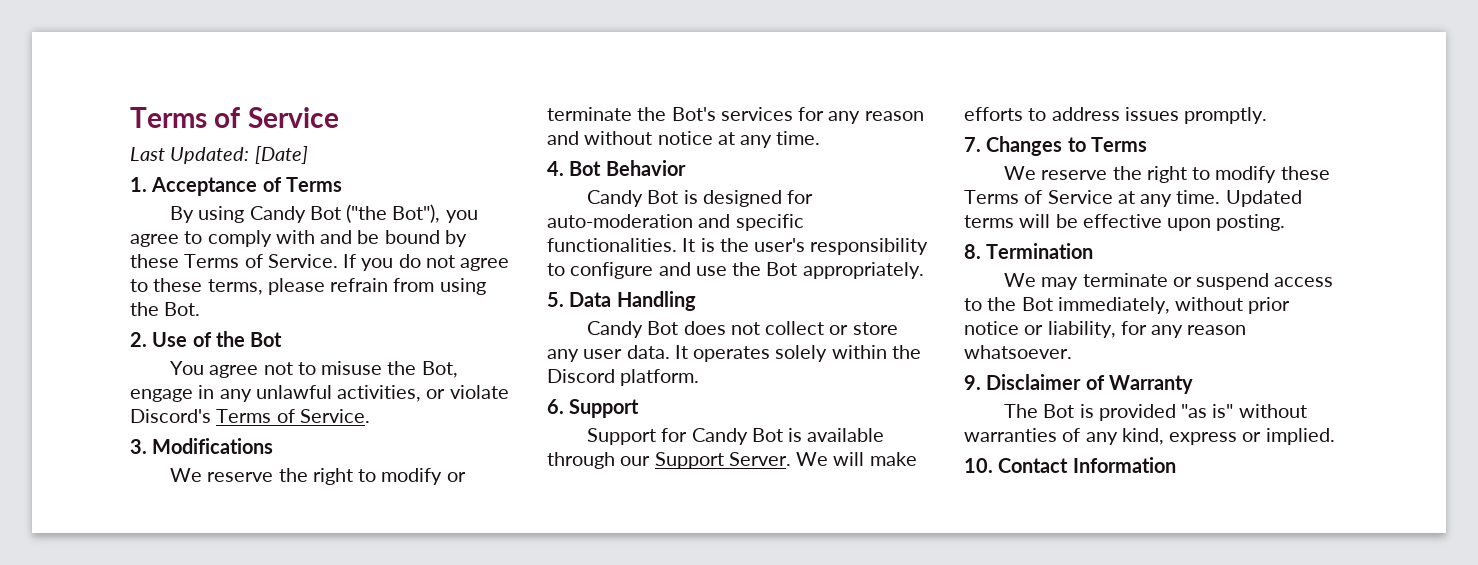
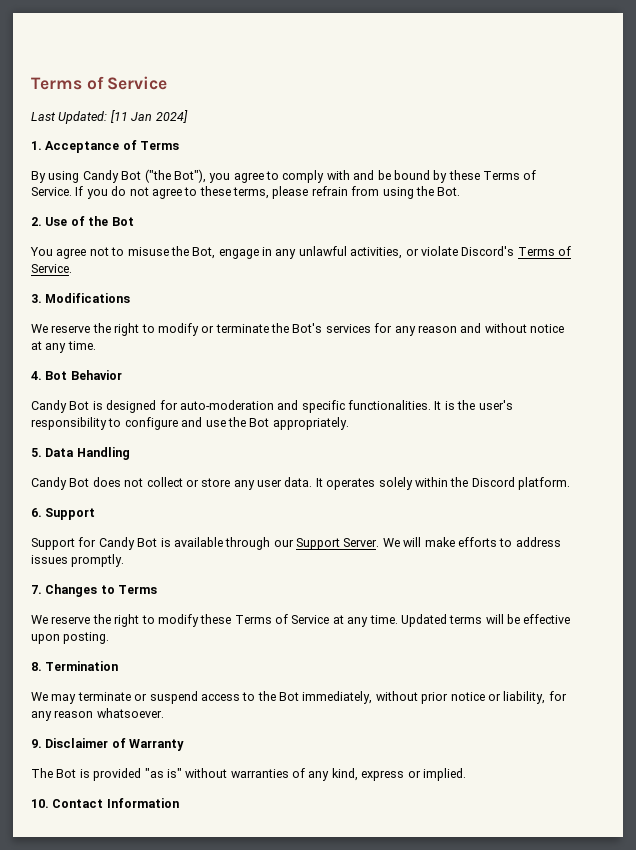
[254,146,308,164] [Date] -> [110,110,188,123] [11 Jan 2024]

